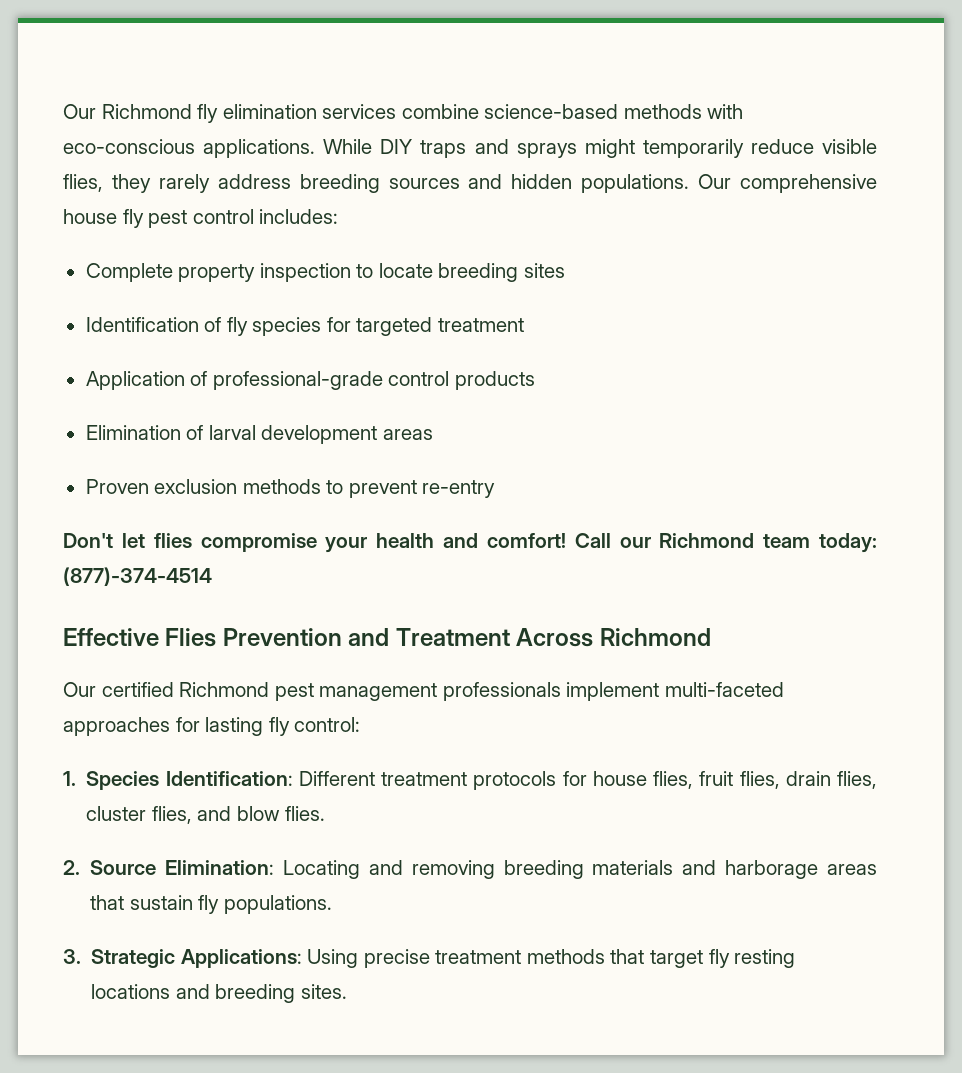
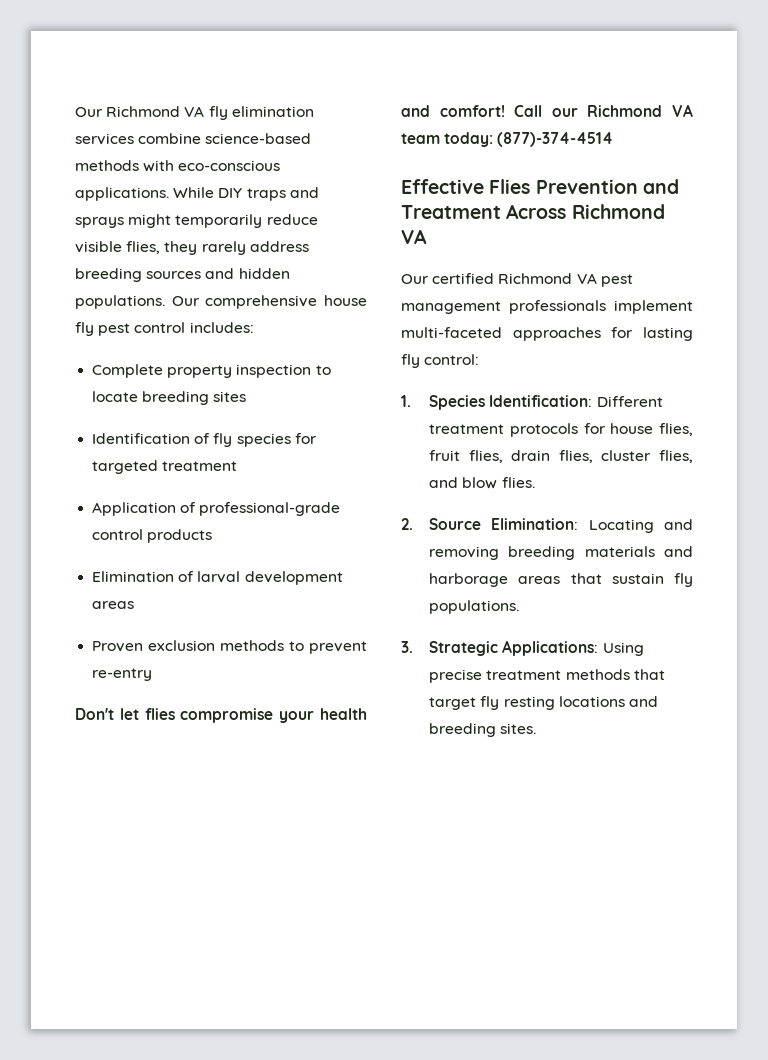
(192, 111) none -> [184,106,205,117] VA
(755, 540) none -> [672,104,693,117] VA
(711, 637) none -> [401,229,427,244] VA
(270, 689) none -> [576,273,597,284] VA

